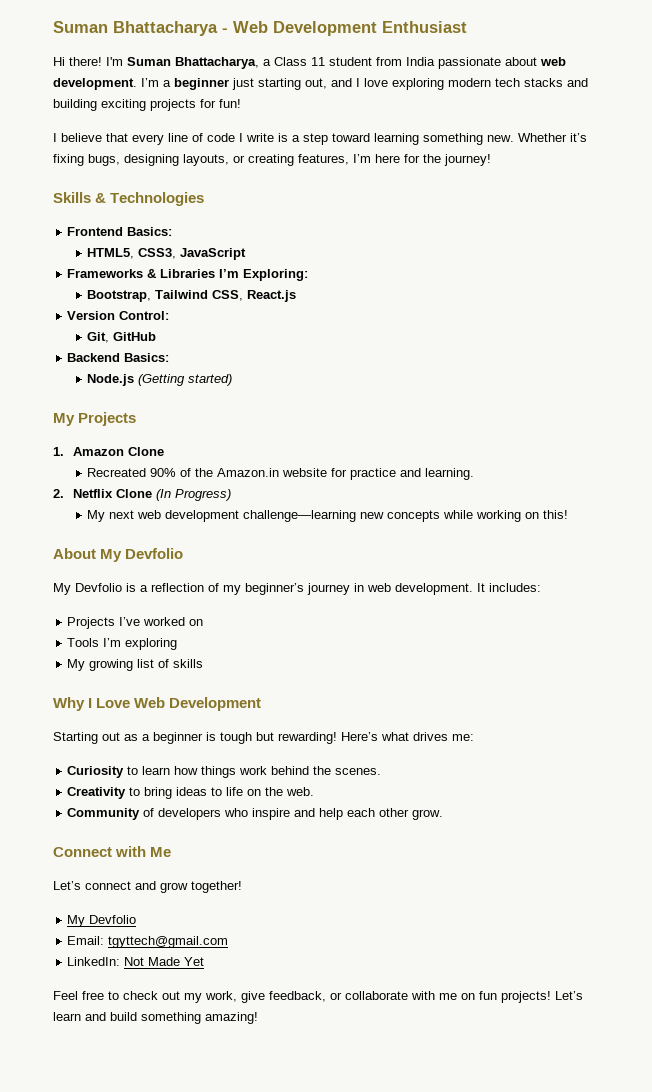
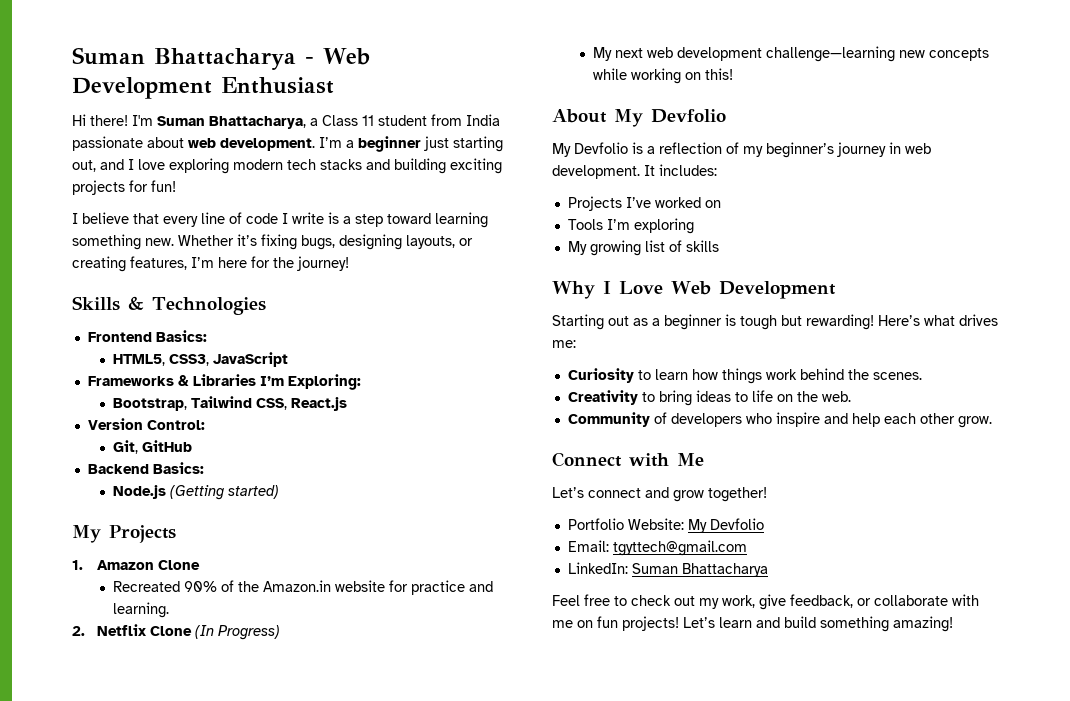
(242, 887) none -> [567,518,684,530] Portfolio Website:
[124,957,205,966] Not Made Yet -> [631,563,768,577] Suman Bhattacharya

